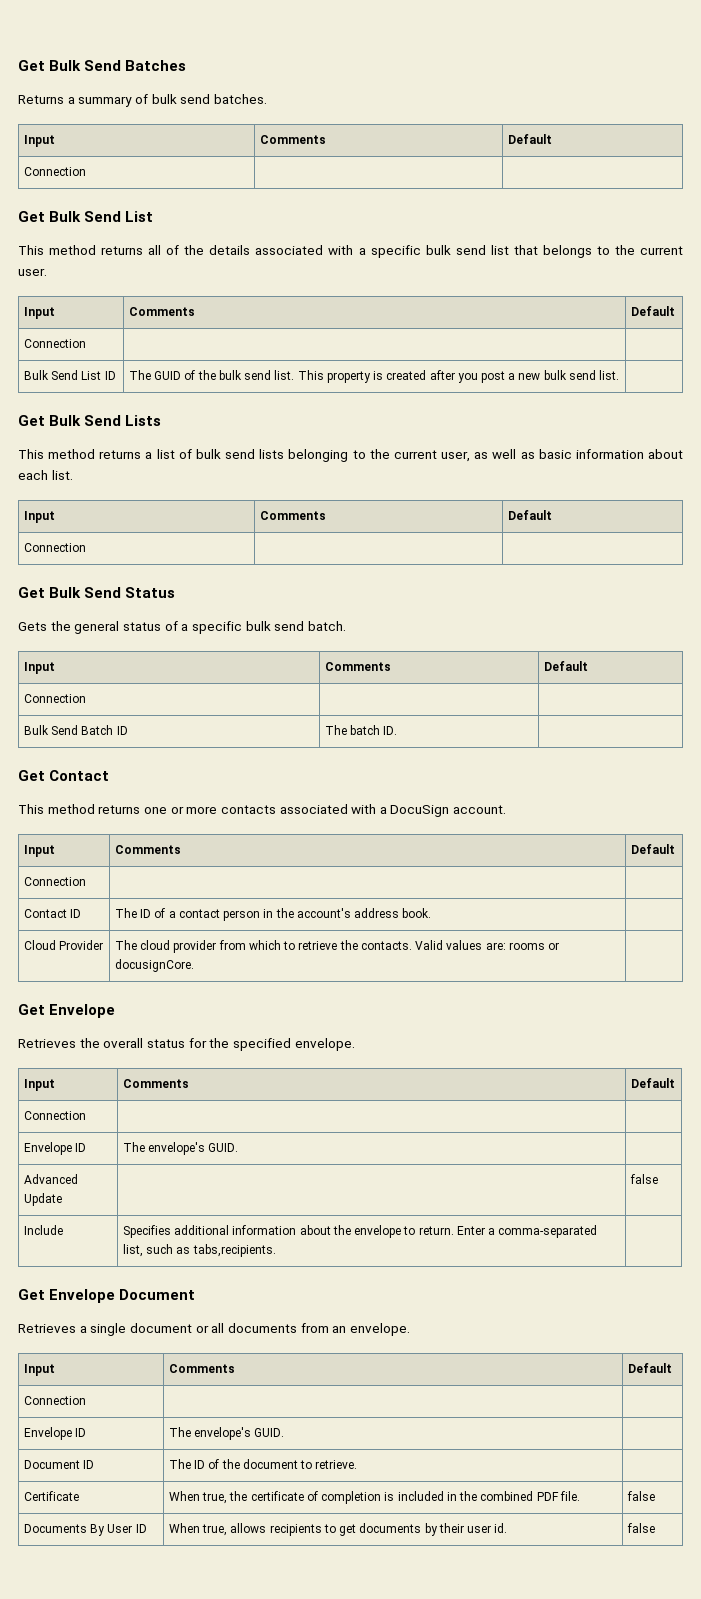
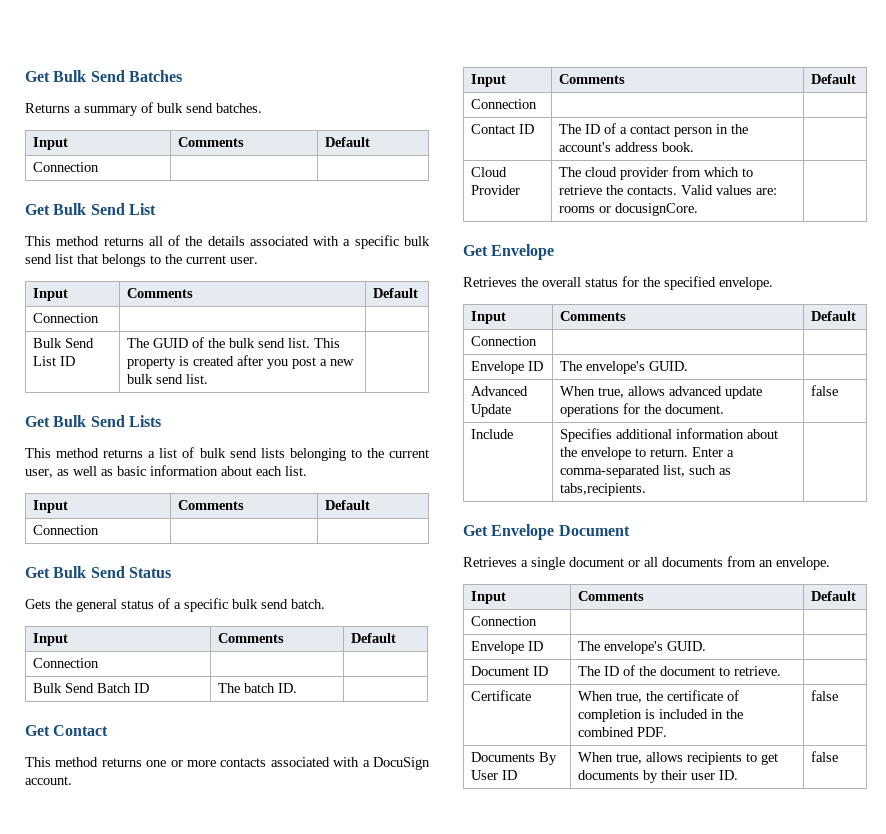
(62, 1199) none -> [560,386,763,399] [560,403,725,417] When true, allows advanced update operations for the document.
[536,1491,580,1501] PDF file. -> [637,727,668,737] PDF.
[494,1523,508,1533] id. -> [719,770,739,780] ID.

